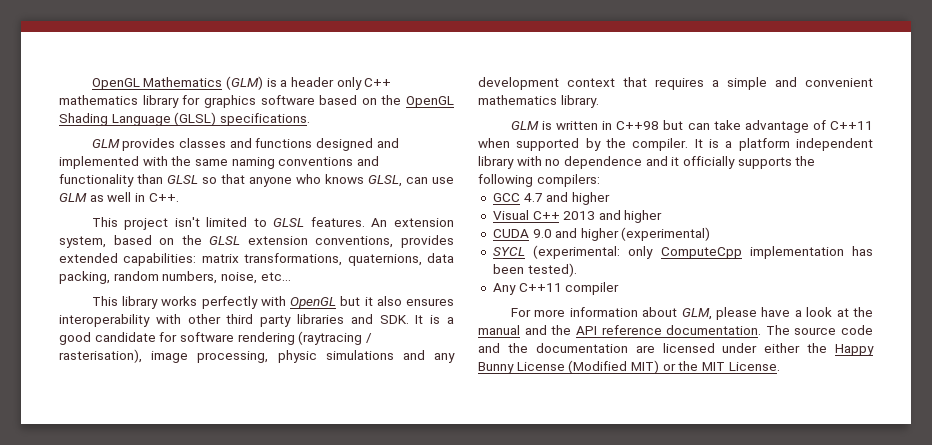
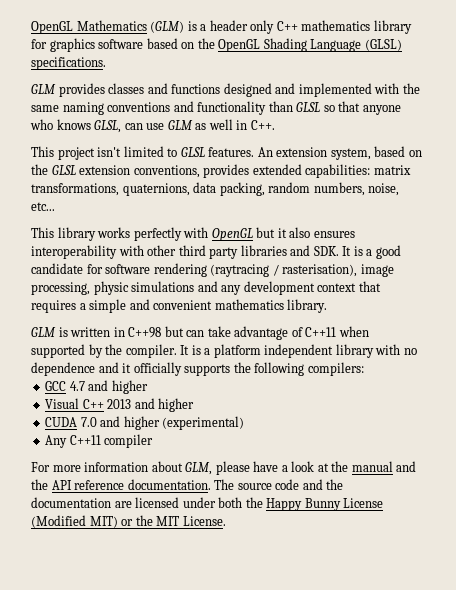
[532,229,552,238] 9.0 -> [80,417,97,427] 7.0
[492,245,873,259] [492,263,577,277] // SYCL (experimental: only ComputeCpp implementation has been tested). -> (245, 423) none
[764,343,801,353] either -> [218,497,243,508] both

